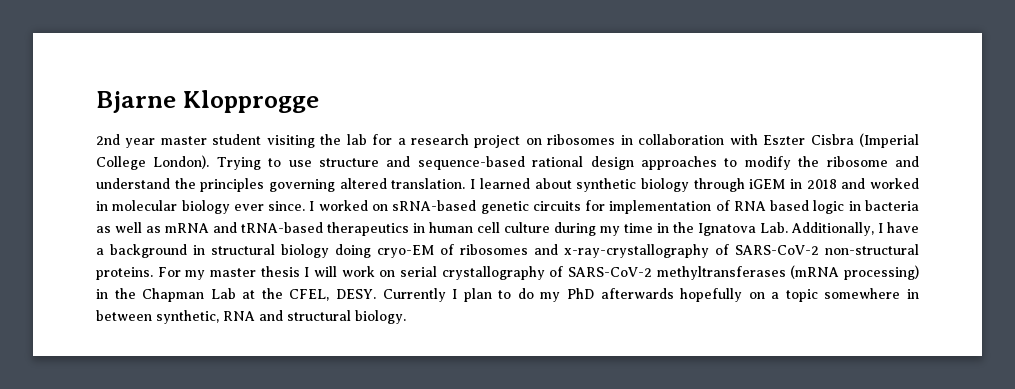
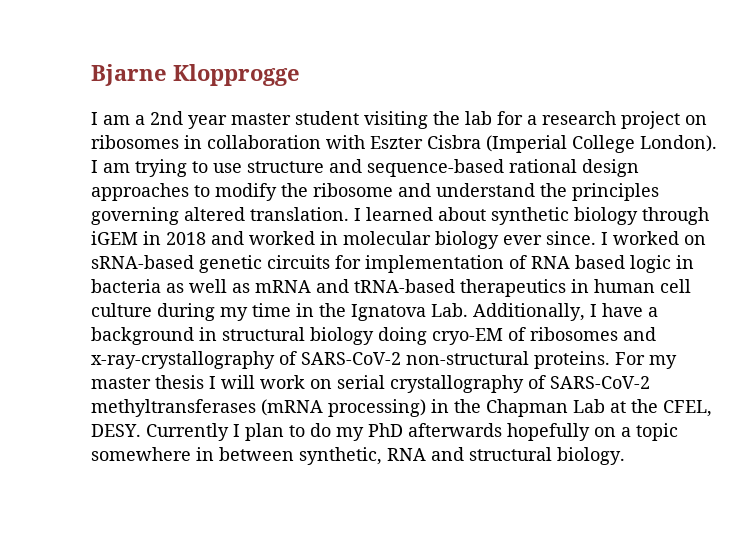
(319, 101) none -> [91,112,145,125] I am a
[216,157,261,170] Trying -> [91,159,187,177] I am trying

